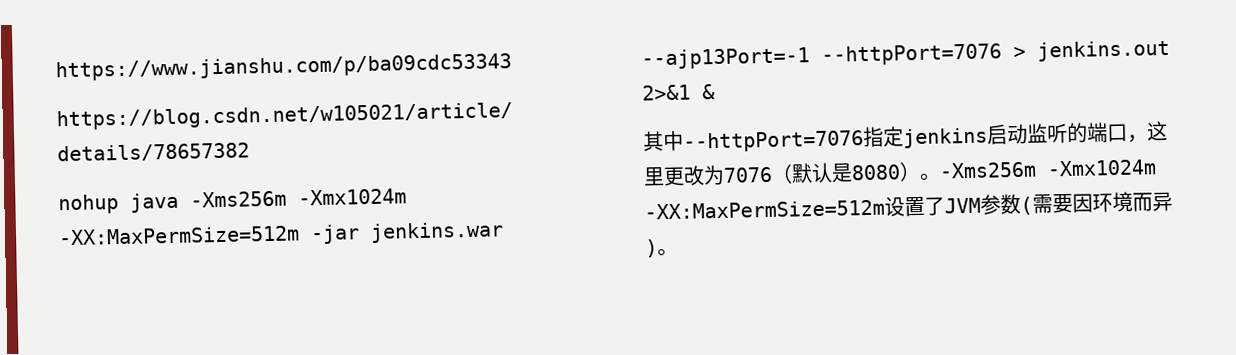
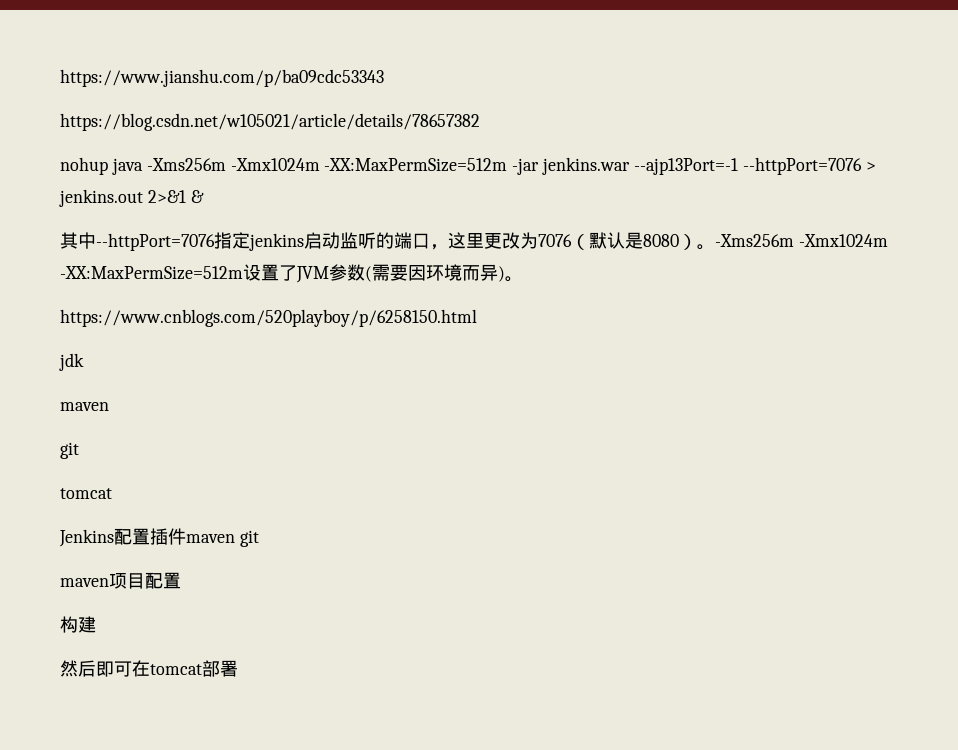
(678, 252) none -> [60,309,477,327] [59,353,84,371] [60,402,109,411] [60,442,79,459] [60,488,112,499] [59,528,259,547] [60,572,181,589] [60,616,96,633] [60,660,238,677] // https://www.cnblogs.com/520playboy/p/6258150.html // jdk // maven // git // tomcat // Jenkins配置插件maven git // maven项目配置 // 构建 // 然后即可在tomcat部署

